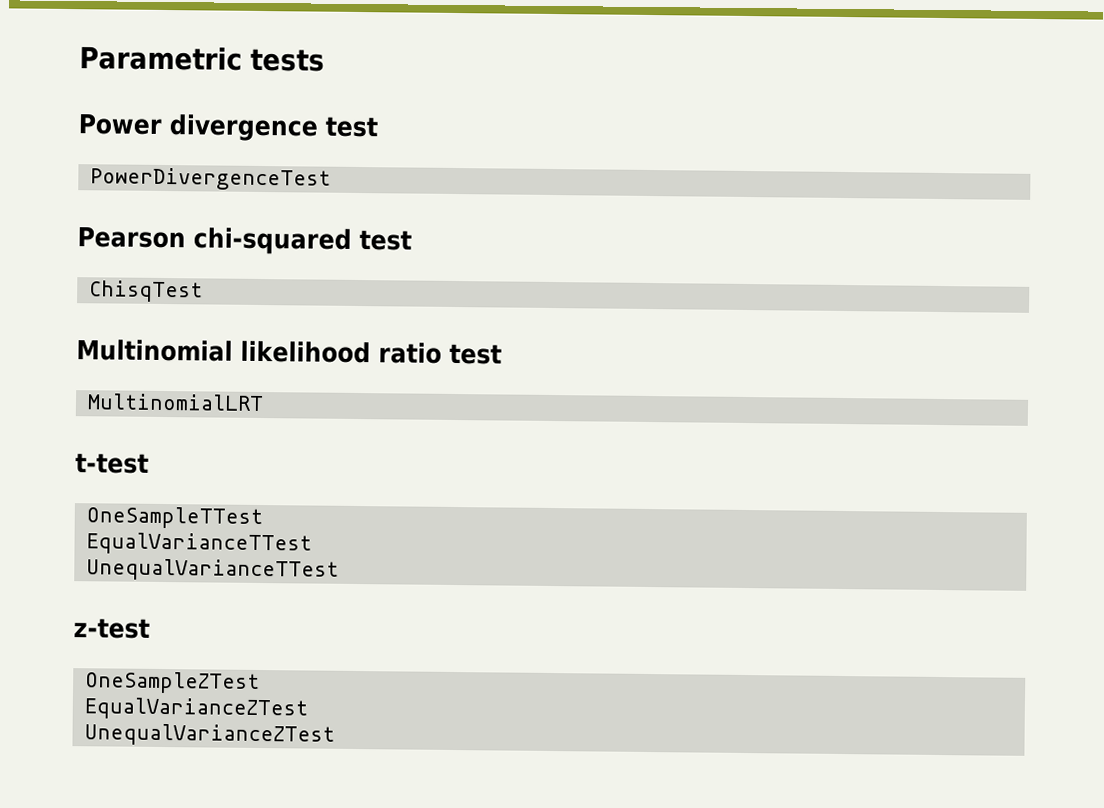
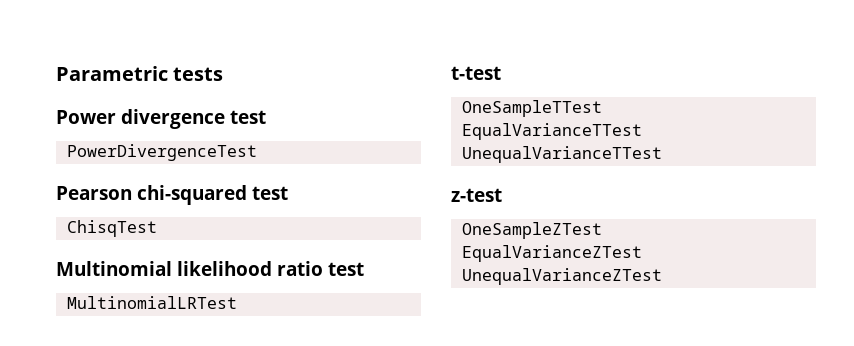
[87,393,265,412] MultinomialLRT -> [66,296,237,309] MultinomialLRTest

